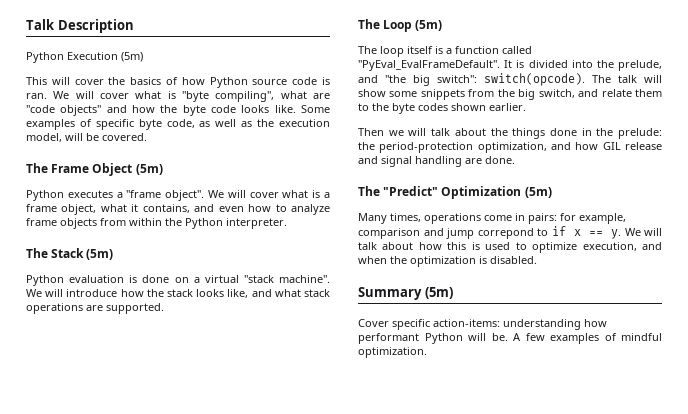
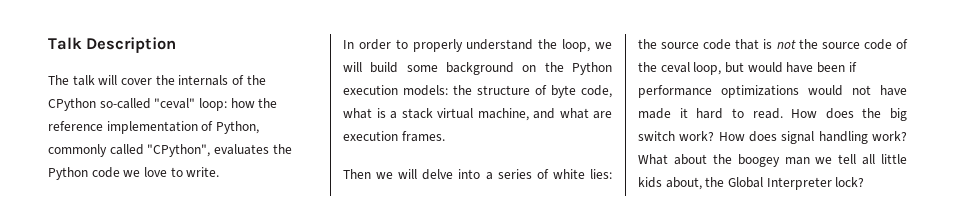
[26,52,143,63] [26,77,331,88] [26,91,330,102] [26,105,331,116] [26,119,330,130] [26,133,147,142] [26,163,163,176] [26,190,331,201] [26,204,331,215] [26,218,287,229] [26,248,114,260] [26,275,330,286] [26,289,330,298] [26,303,164,314] [358,19,443,32] [358,46,532,57] [358,60,662,71] [358,73,662,86] [358,89,662,100] [358,103,526,114] [358,128,662,139] [358,142,662,153] [358,156,515,167] [358,186,552,199] [358,213,626,224] [358,226,662,239] [358,242,662,253] [358,256,537,267] [358,287,453,300] [358,319,607,330] [358,333,662,344] [358,347,427,358] Python Execution (5m) // This will cover the basics of how Python source code is ran. We will cover what is "byte compiling", what are "code objects" and how the byte code looks like. Some examples of specific byte code, as well as the execution model, will be covered. // The Frame Object (5m) // Python executes a "frame object". We will cover what is a frame object, what it contains, and even how to analyze frame objects from within the Python interpreter. // The Stack (5m) // Python evaluation is done on a virtual "stack machine". We will introduce how the stack looks like, and what stack operations are supported. // The Loop (5m) // The loop itself is a function called "PyEval_EvalFrameDefault". It is divided into the prelude, and "the big switch": switch(opcode). The talk will show some snippets from the big switch, and relate them to the byte codes shown earlier. // Then we will talk about the things done in the prelude: the period-protection optimization, and how GIL release and signal handling are done. // The "Predict" Optimization (5m) // Many times, operations come in pairs: for example, comparison and jump correpond to if x == y. We will talk about how this is used to optimize execution, and when the optimization is disabled. // Summary (5m) // Cover specific action-items: understanding how performant Python will be. A few examples of mindful optimization. -> [48,75,266,86] [48,98,278,111] [48,121,259,134] [48,144,292,157] [48,167,220,180] [343,39,612,52] [343,62,612,75] [343,85,612,98] [343,108,612,121] [343,131,445,142] [343,169,612,180] [638,39,908,50] [638,62,857,75] [638,85,907,98] [638,108,907,121] [638,131,907,144] [638,154,907,167] [638,177,865,190] The talk will cover the internals of the CPython so-called "ceval" loop: how the reference implementation of Python, commonly called "CPython", evaluates the Python code we love to write. // In order to properly understand the loop, we will build some background on the Python execution models: the structure of byte code, what is a stack virtual machine, and what are execution frames. // Then we will delve into a series of white lies: the source code that is not the source code of the ceval loop, but would have been if performance optimizations would not have made it hard to read. How does the big switch work? How does signal handling work? What about the boogey man we tell all little kids about, the Global Interpreter lock?

